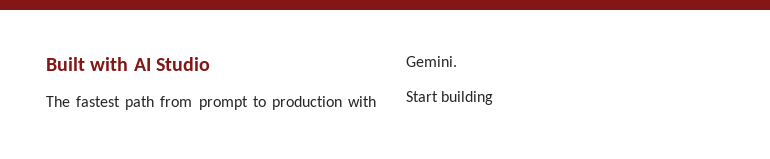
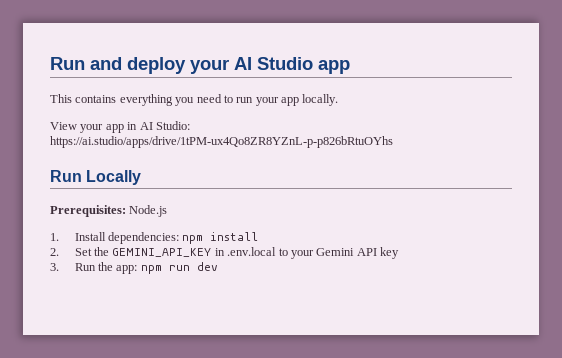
[46,57,211,71] [46,96,376,110] [406,56,457,67] [406,91,494,105] Built with AI Studio // The fastest path from prompt to production with Gemini. // Start building -> [50,57,350,74] [50,94,339,106] [50,121,190,133] [50,136,393,148] [50,170,142,185] [50,205,168,217] [50,232,259,244] [50,247,400,259] [50,262,218,274] Run and deploy your AI Studio app // This contains everything you need to run your app locally. // View your app in AI Studio: https://ai.studio/apps/drive/1tPM-ux4Qo8ZR8YZnL-p-p826bRtuOYhs // Run Locally // Prerequisites: Node.js // 1. Install dependencies: npm install // 2. Set the GEMINI_API_KEY in .env.local to your Gemini API key // 3. Run the app: npm run dev

